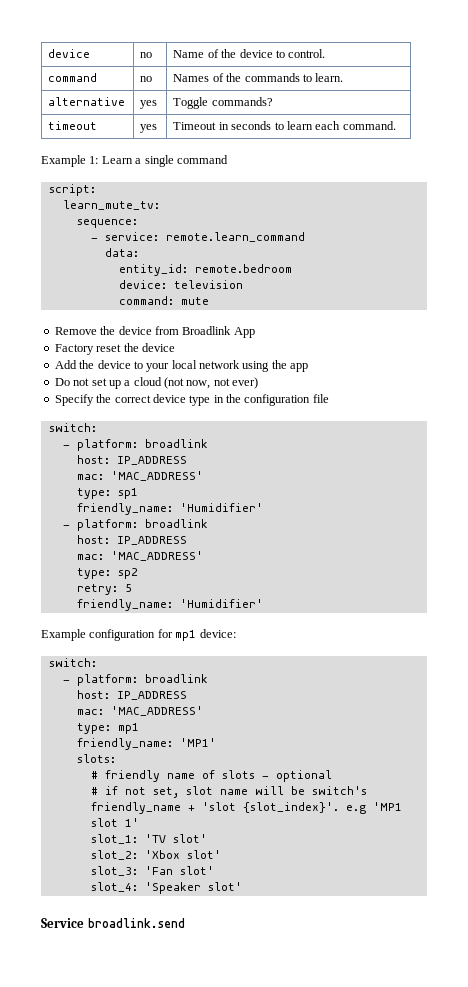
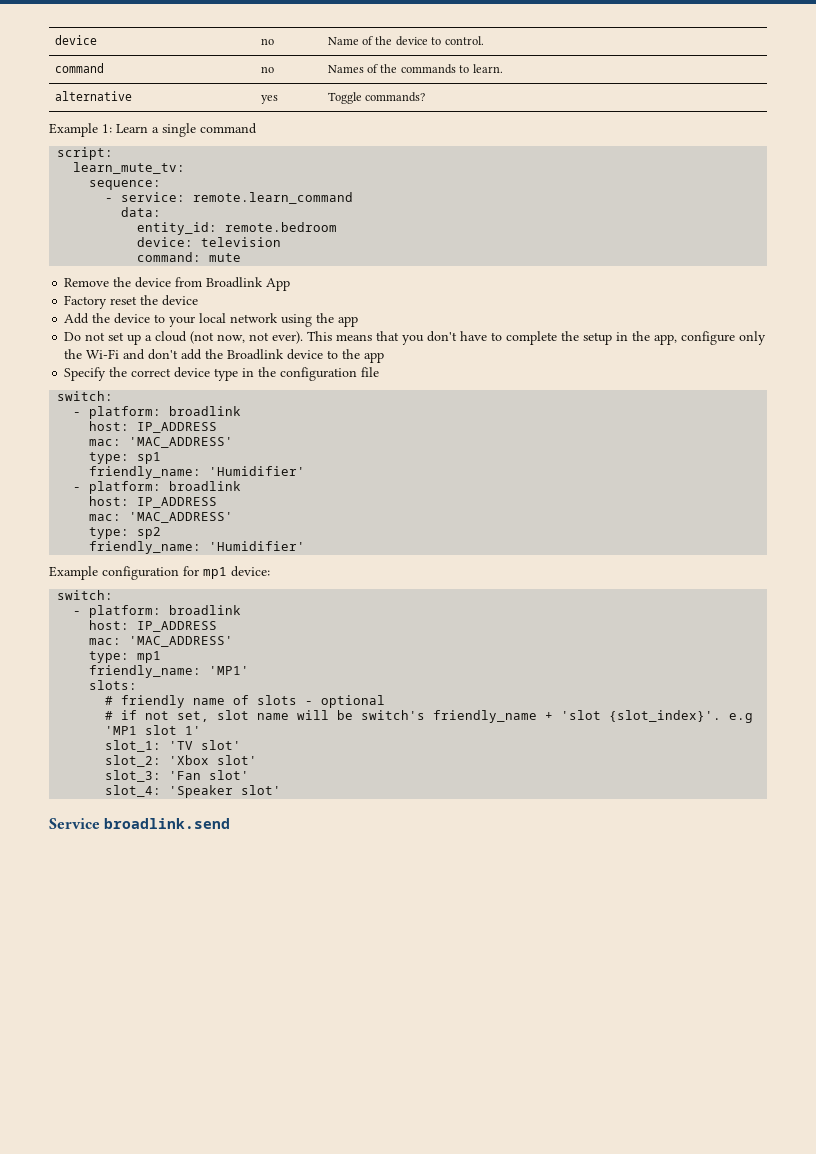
[48,121,98,130] [140,124,158,133] [173,121,396,130] // timeout | yes | Timeout in seconds to learn each command. -> (426, 97) none
[232,377,259,389] ever) -> [272,331,767,345] [64,349,385,363] ever). This means that you don't have to complete the setup in the app, configure only the Wi-Fi and don't add the Broadlink device to the app
[76,584,132,595] // retry: 5 -> (162, 533) none

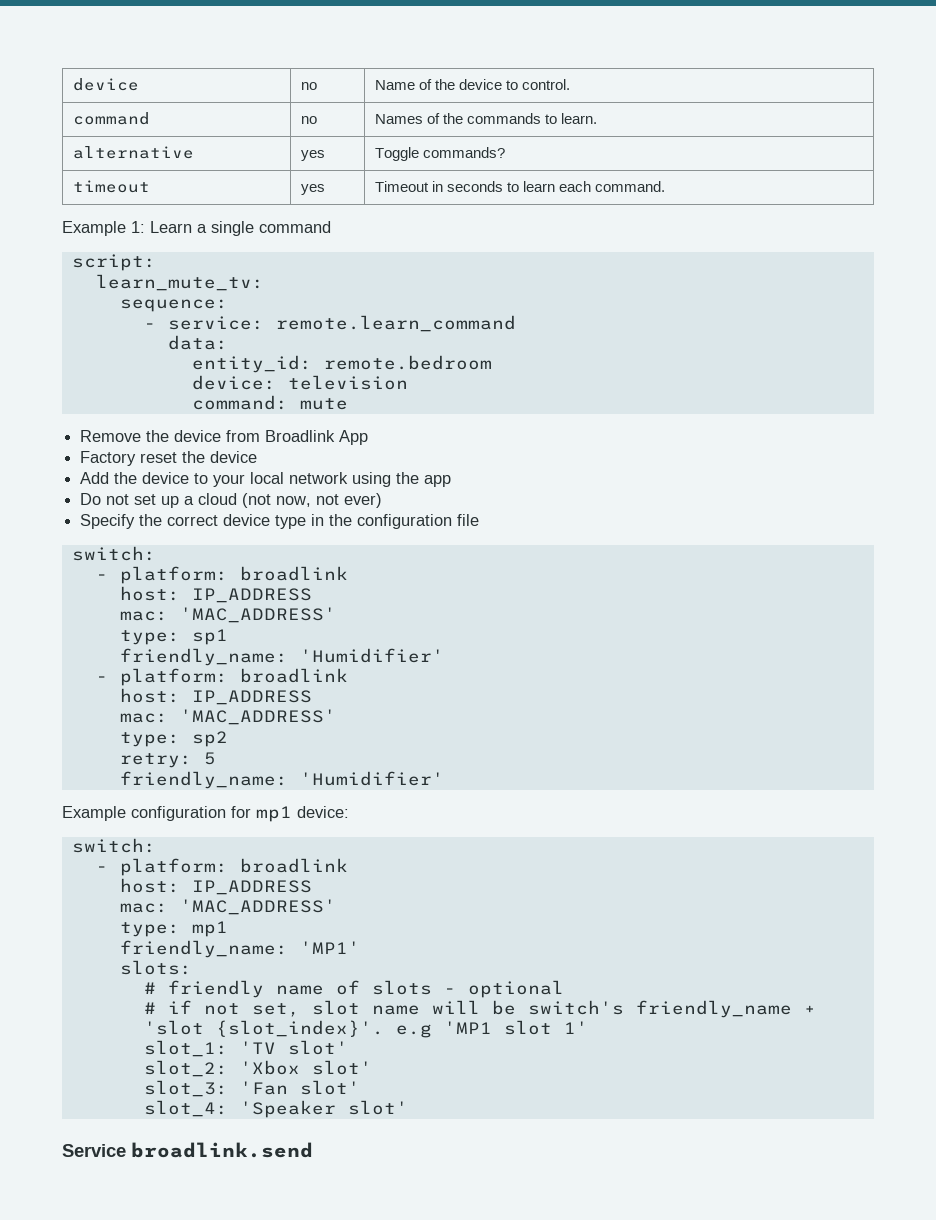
(426, 97) none -> [72,180,150,193] [300,184,325,195] [374,181,666,192] // timeout | yes | Timeout in seconds to learn each command.
[272,331,767,345] [64,349,385,363] ever). This means that you don't have to complete the setup in the app, configure only the Wi-Fi and don't add the Broadlink device to the app -> [344,493,383,508] ever)
(162, 533) none -> [119,752,216,768] // retry: 5

